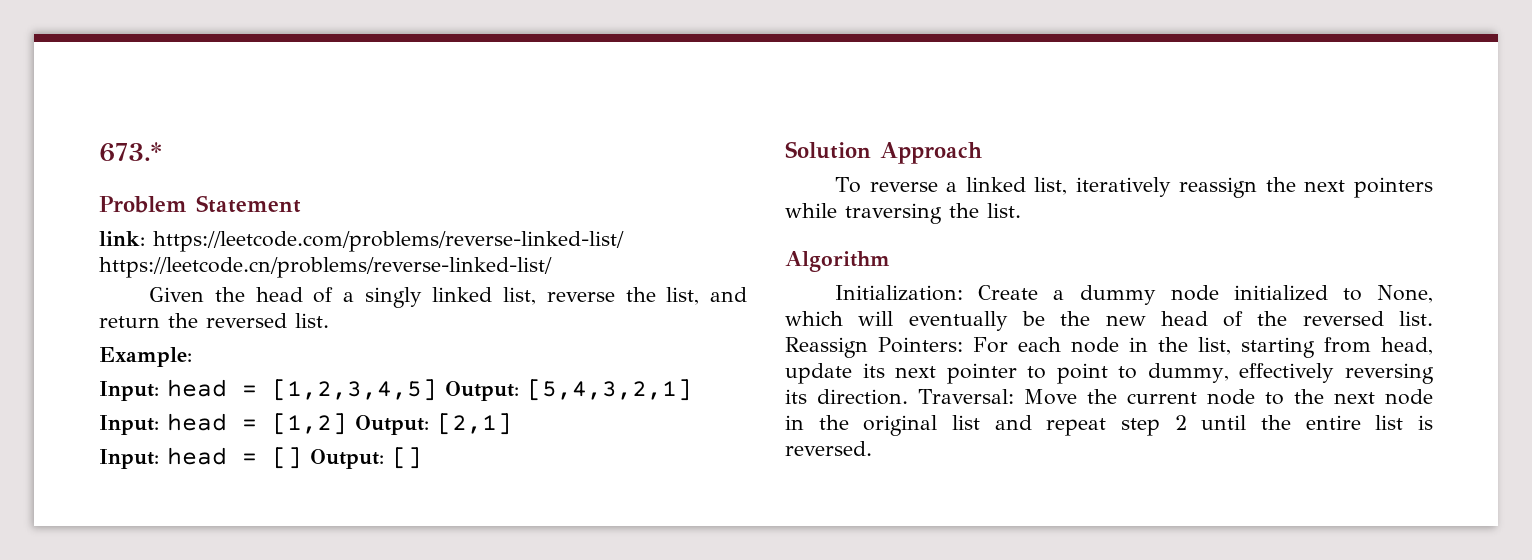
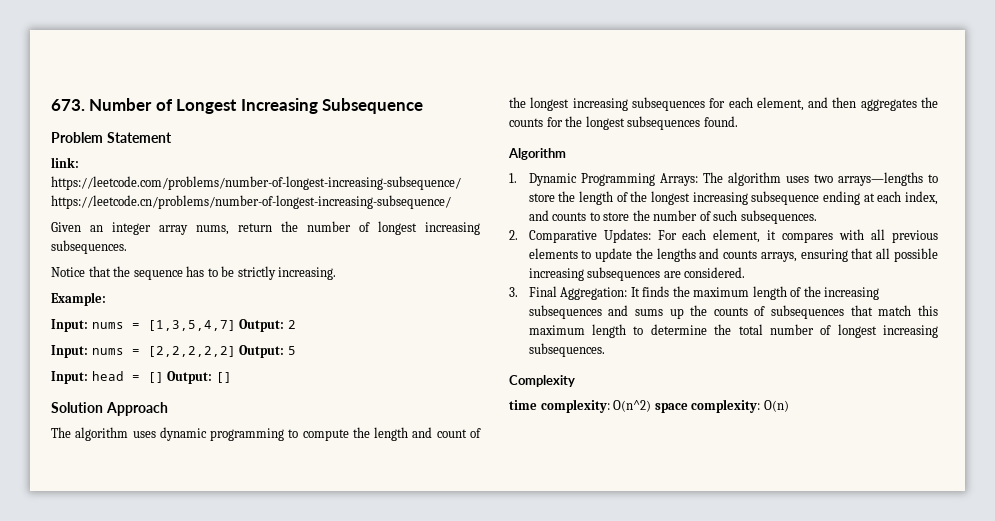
[99,142,161,162] 673.* -> [51,98,424,114] 673. Number of Longest Increasing Subsequence
[153,231,624,252] [99,257,552,278] https://leetcode.com/problems/reverse-linked-list/ https://leetcode.cn/problems/reverse-linked-list/ -> [51,176,461,190] [51,195,451,209] https://leetcode.com/problems/number-of-longest-increasing-subsequence/ https://leetcode.cn/problems/number-of-longest-increasing-subsequence/
[214,287,747,308] [99,313,329,328] [99,347,192,367] [99,379,692,401] [99,413,512,435] the head of a singly linked list, reverse the list, and return the reversed list. // Example: // Input: head = [1,2,3,4,5] Output: [5,4,3,2,1] // Input: head = [1,2] Output: [2,1] -> [90,221,480,235] [51,240,127,254] [51,266,337,280] [51,292,106,306] [51,319,296,332] [51,345,296,358] an integer array nums, return the number of longest increasing subsequences. // Notice that the sequence has to be strictly increasing. // Example: // Input: nums = [1,3,5,4,7] Output: 2 // Input: nums = [2,2,2,2,2] Output: 5
[835,177,1433,198] [785,203,1021,224] [785,251,890,272] [835,285,1433,305] [785,311,1433,331] [785,337,1433,358] [785,363,1434,384] [785,389,1433,405] [785,415,1433,436] [785,441,872,456] To reverse a linked list, iteratively reassign the next pointers while traversing the list. // Algorithm // Initialization: Create a dummy node initialized to None, which will eventually be the new head of the reversed list. Reassign Pointers: For each node in the list, starting from head, update its next pointer to point to dummy, effectively reversing its direction. Traversal: Move the current node to the next node in the original list and repeat step 2 until the entire list is reversed. -> [51,427,481,441] [509,97,938,111] [509,116,738,130] [508,148,566,160] [509,172,938,186] [528,191,938,205] [528,210,817,224] [509,229,939,243] [528,248,938,262] [528,267,746,281] [509,286,880,300] [528,305,938,319] [528,324,938,338] [528,343,605,357] [509,375,575,387] [509,399,789,413] The algorithm uses dynamic programming to compute the length and count of the longest increasing subsequences for each element, and then aggregates the counts for the longest subsequences found. // Algorithm // 1. Dynamic Programming Arrays: The algorithm uses two arrays—lengths to store the length of the longest increasing subsequence ending at each index, and counts to store the number of such subsequences. // 2. Comparative Updates: For each element, it compares with all previous elements to update the lengths and counts arrays, ensuring that all possible increasing subsequences are considered. // 3. Final Aggregation: It finds the maximum length of the increasing subsequences and sums up the counts of subsequences that match this maximum length to determine the total number of longest increasing subsequences. // Complexity // time complexity: O(n^2) space complexity: O(n)

